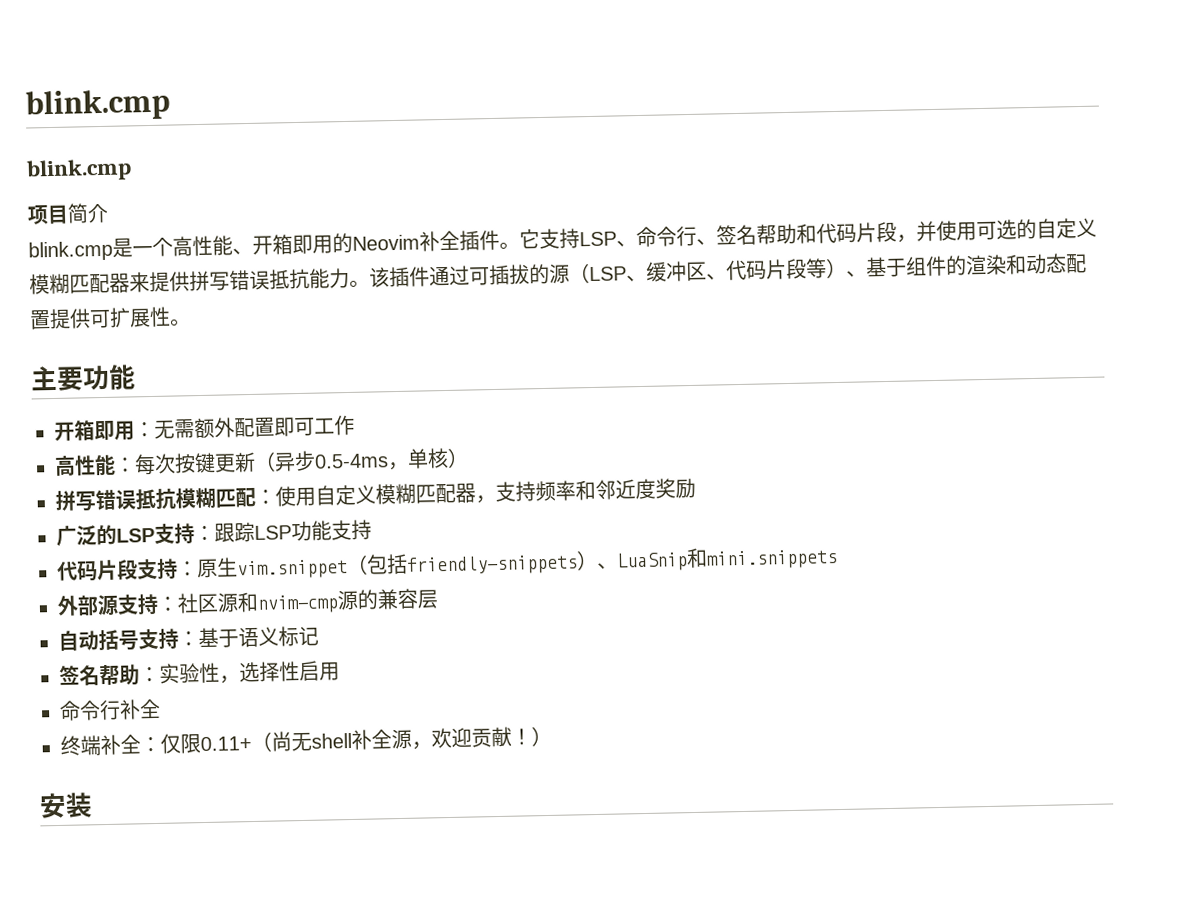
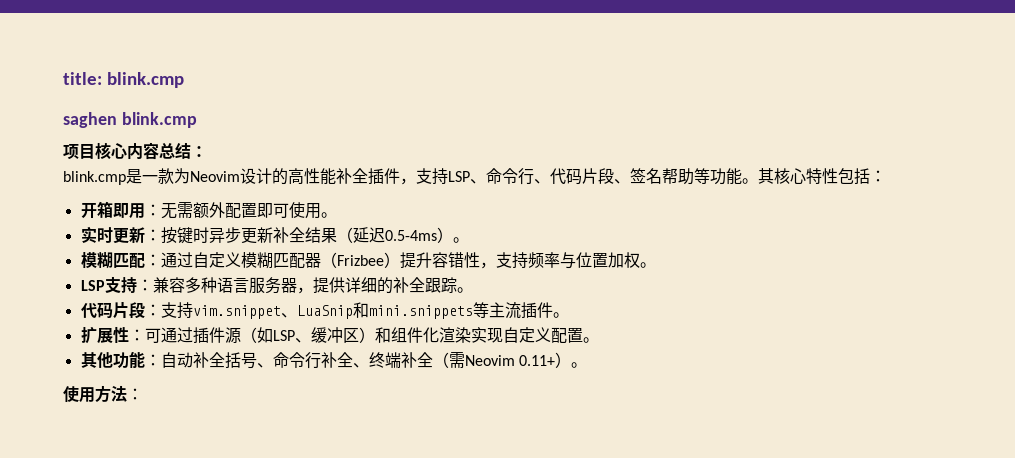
[25,88,170,122] blink.cmp // -> [63,72,184,88] [63,112,117,128] title: blink.cmp // saghen
[67,203,109,224] 简介 -> [95,142,207,160] 核心内容总结：
[152,232,420,257] 个高性能、开箱即用的Neovim -> [158,168,336,185] 款为Neovim设计的高性能
[499,229,540,250] 。它 -> [400,178,416,185] ，
[716,217,1097,246] [29,253,1087,295] [29,306,191,330] [31,364,136,391] 签名帮助和代码片段，并使用可选的自定义模糊匹配器来提供拼写错误抵抗能力。该插件通过可插拔的源（LSP、缓冲区、代码片段等）、基于组件的渲染和动态配置提供可扩展性。 // 主要功能 -> [550,168,886,185] 代码片段、签名帮助等功能。其核心特性包括：
[314,414,355,436] [54,447,469,476] [55,488,176,512] 工作 // 高性能：每次按键更新（异步0.5-4ms，单核） // 拼写错误抵抗 -> [288,202,337,219] [80,226,469,244] 使用。 // 实时更新：按键时异步更新补全结果（延迟0.5-4ms）。 //
[275,477,696,507] [56,519,372,546] [57,547,838,582] [57,588,439,617] [58,625,319,651] [59,660,340,686] 使用自定义模糊匹配器，支持频率和邻近度奖励 // 广泛的LSP支持：跟踪LSP功能支持 // 代码片段支持：原生vim.snippet（包括friendly-snippets）、LuaSnip和mini.snippets // 外部源支持：社区源和nvim-cmp源的兼容层 // 自动括号支持：基于语义标记 // 签名帮助：实验性，选择性启用 // -> [160,252,656,269] [80,276,473,294] [80,302,569,319] [80,326,599,344] [80,351,273,369] 通过自定义模糊匹配器（Frizbee）提升容错性，支持频率与位置加权。 // LSP支持：兼容多种语言服务器，提供详细的补全跟踪。 // 代码片段：支持vim.snippet、LuaSnip和mini.snippets等主流插件。 // 扩展性：可通过插件源（如LSP、缓冲区）和组件化渲染实现自定义配置。 // 其他功能：自动补全括号、
(161, 708) // -> [352,363,369,368] 、
[140,725,552,754] [39,792,93,819] ：仅限0.11+（尚无shell补全源，欢迎贡献！） // 安装 -> [432,352,587,368] [63,385,143,403] （需Neovim 0.11+）。 // 使用方法：

